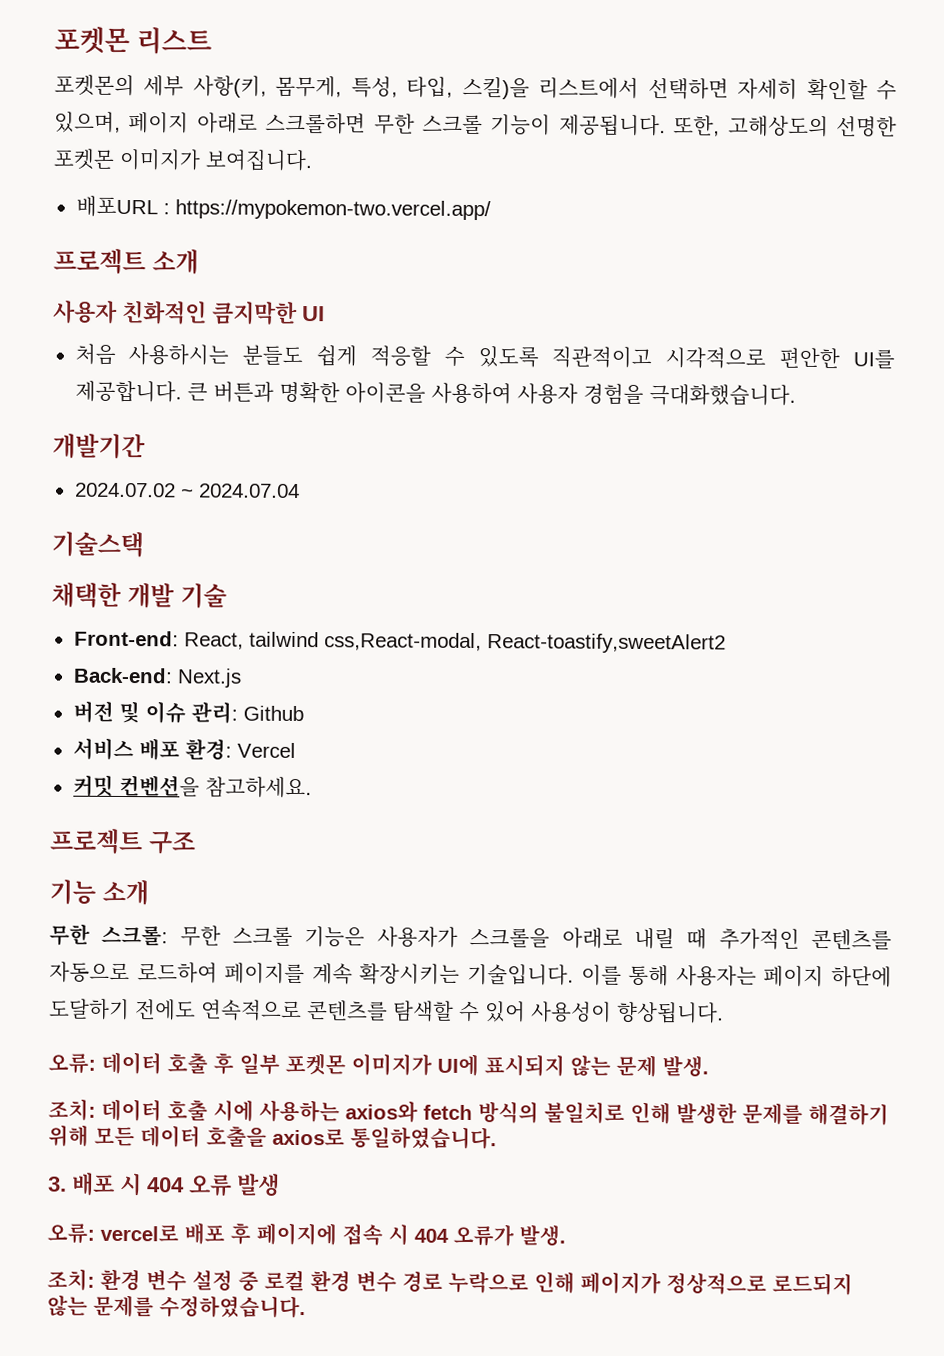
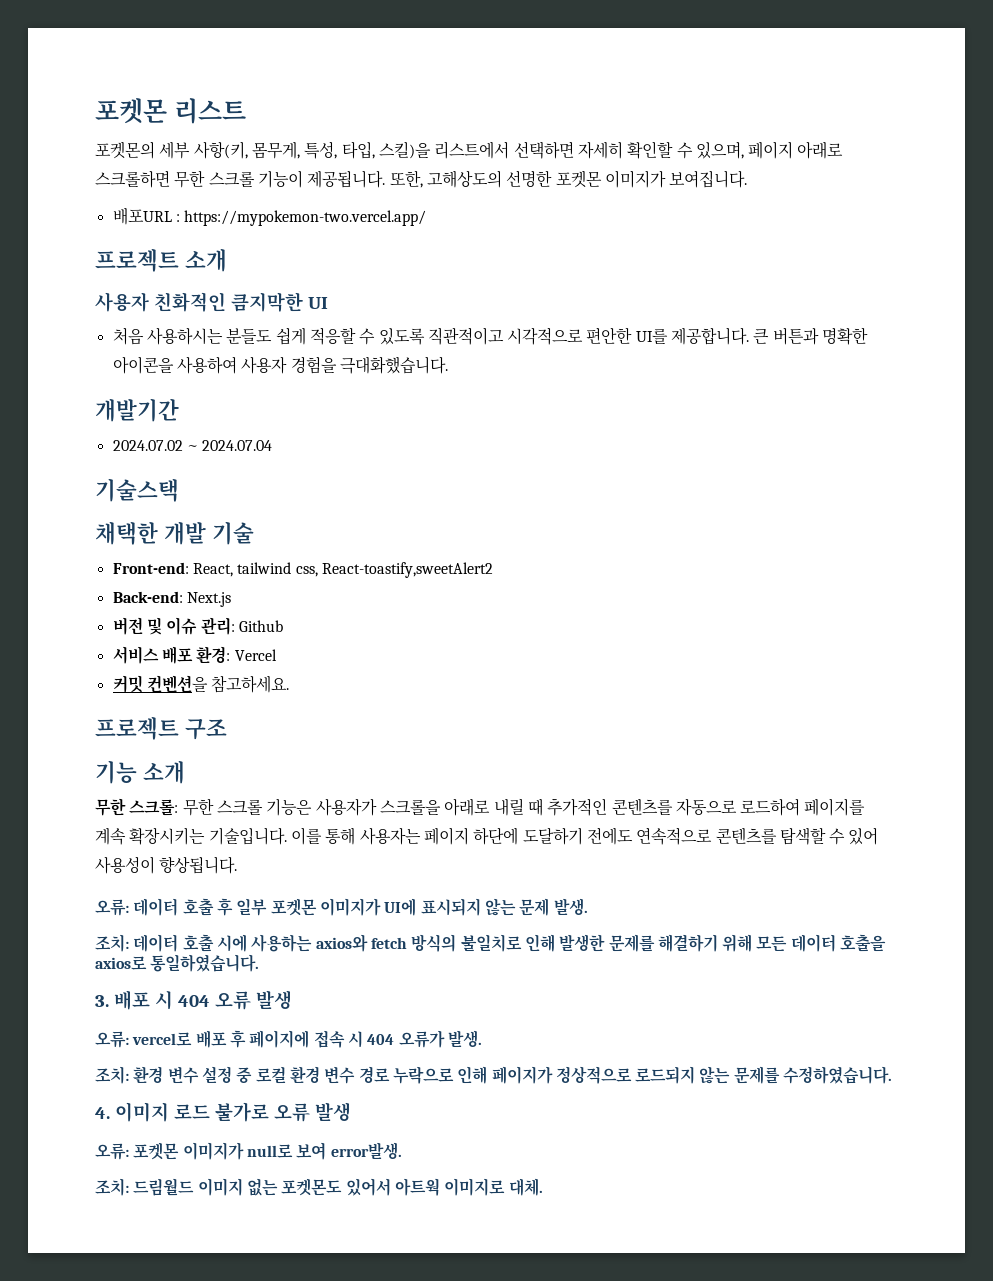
[323,632,482,652] css,React-modal, -> [295,566,318,577] css,
(306, 1307) none -> [95,1102,351,1122] [95,1142,402,1160] [95,1178,543,1196] // 4. 이미지 로드 불가로 오류 발생 // 오류: 포켓몬 이미지가 null로 보여 error발생. // 조치: 드림월드 이미지 없는 포켓몬도 있어서 아트웍 이미지로 대체.

